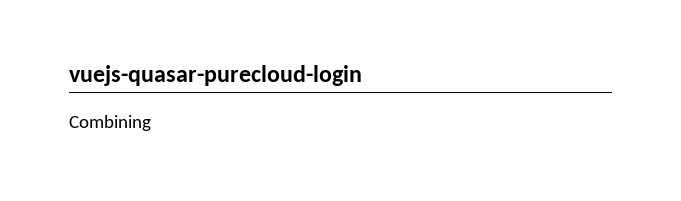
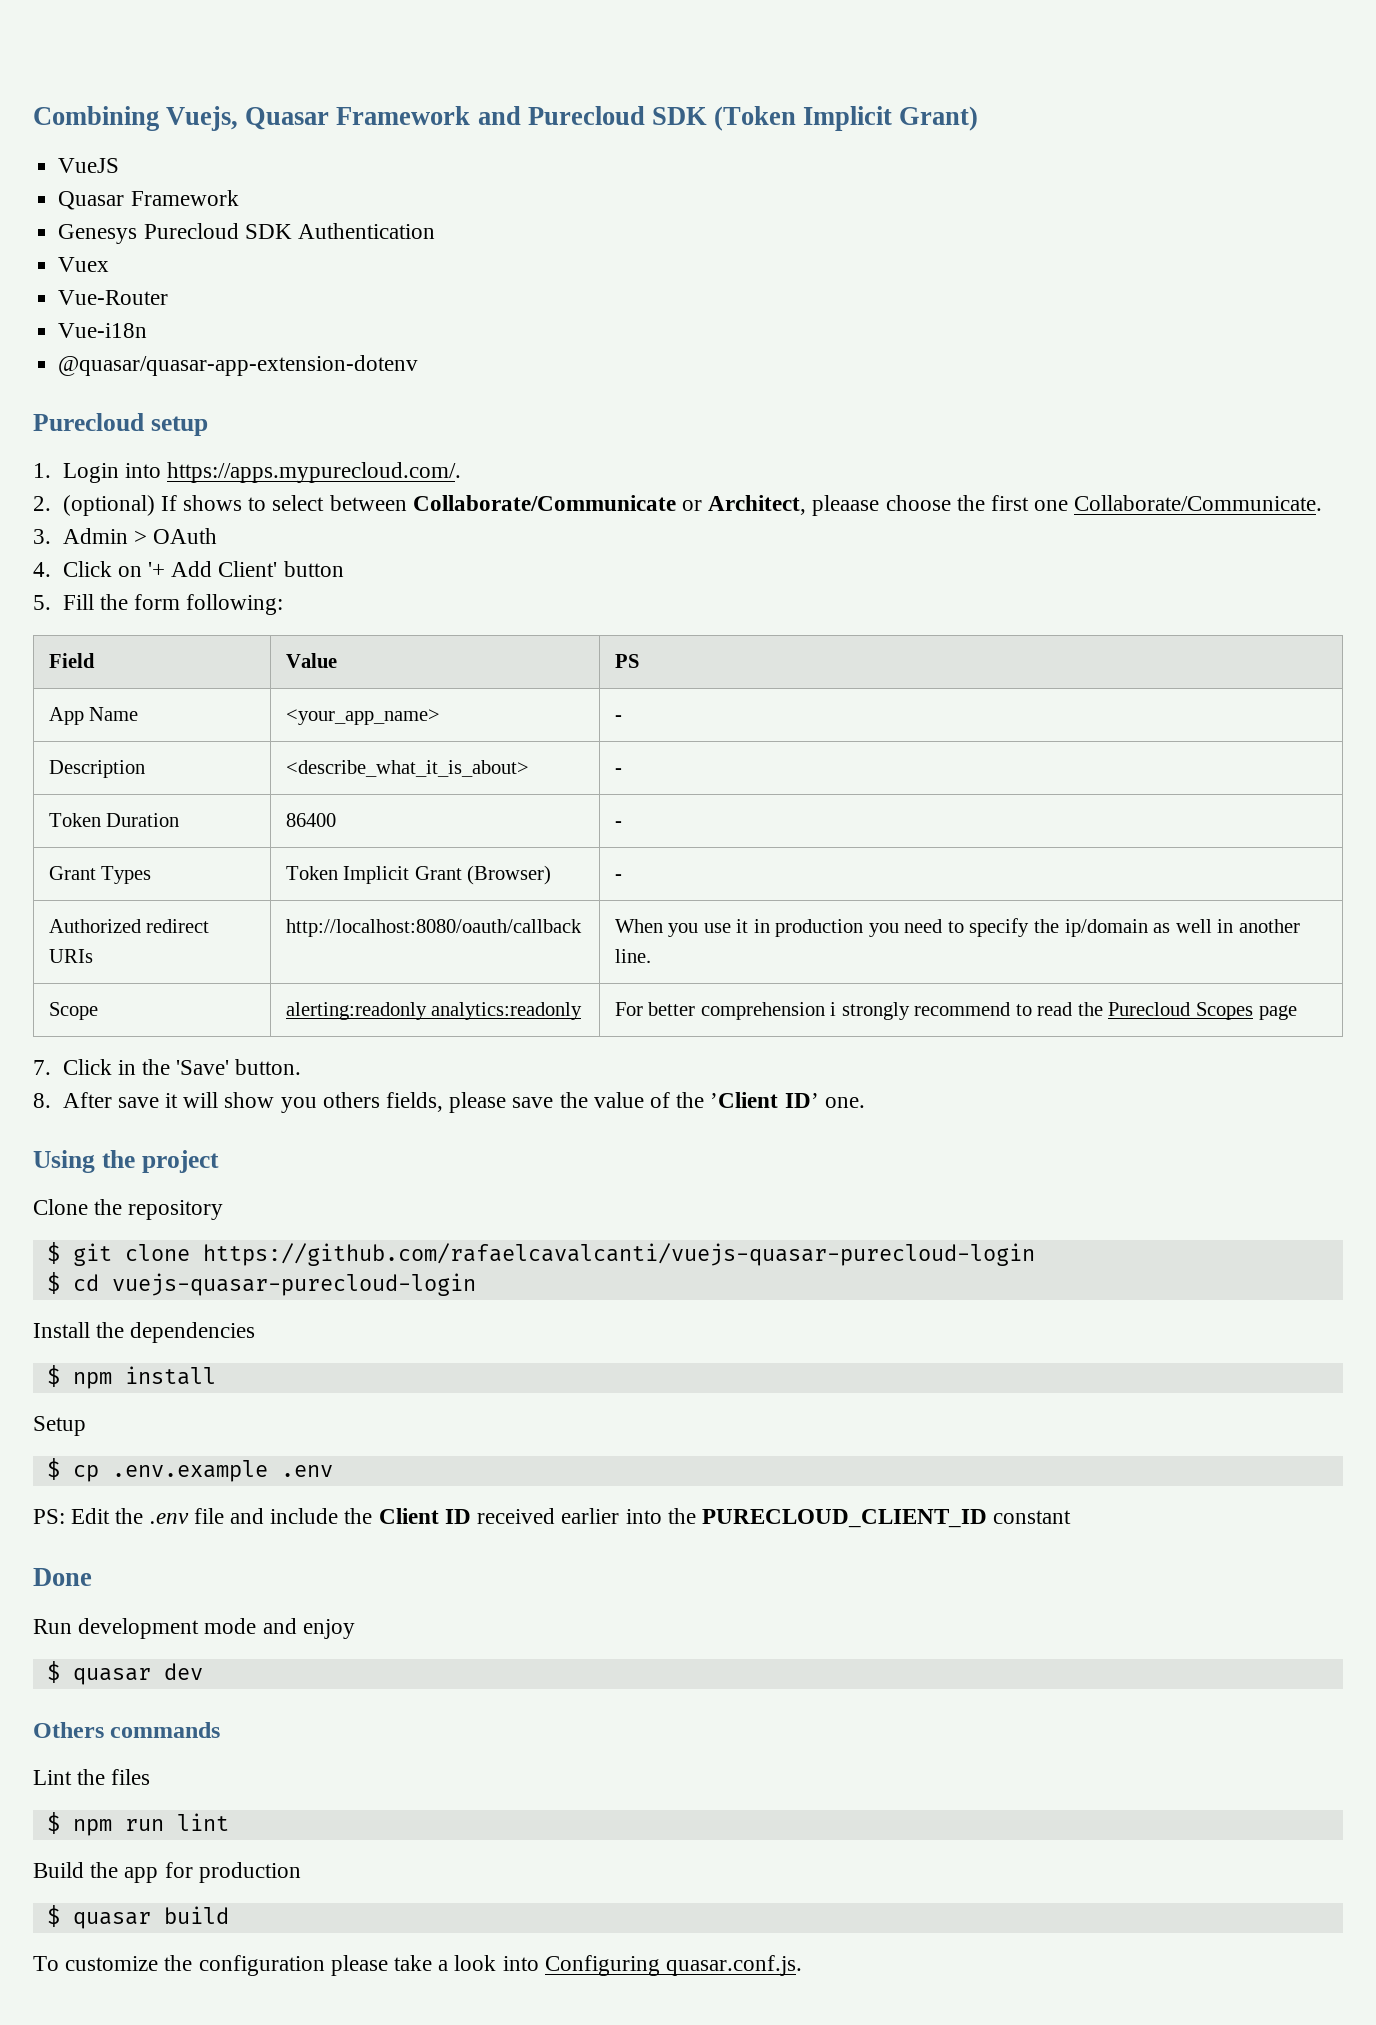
[69,65,362,86] [69,115,151,131] vuejs-quasar-purecloud-login // Combining -> [33,106,979,131] [58,158,120,173] [58,190,239,210] [58,223,435,244] [58,257,110,272] [58,290,169,305] [58,323,148,338] [58,355,419,376] [33,413,208,436] [33,462,461,483] [33,495,1323,516] [33,528,217,544] [33,561,344,577] [33,594,284,615] [48,653,95,668] [285,653,337,668] [614,654,639,668] [48,707,139,725] [285,709,440,725] [614,715,622,721] [48,760,145,778] [285,760,529,777] [614,768,622,774] [48,813,180,827] [285,813,336,827] [614,821,622,827] [48,866,152,884] [285,865,552,885] [614,874,622,880] [48,919,210,933] [48,949,93,963] [285,919,582,937] [614,918,1300,937] [614,949,651,963] [48,1002,98,1020] [285,1002,583,1020] [614,1002,1297,1020] [33,1059,302,1075] [33,1092,865,1113] [33,1150,219,1173] [33,1199,224,1220] [46,1242,1035,1266] [46,1272,476,1296] [33,1322,256,1343] [46,1365,216,1389] [33,1416,86,1436] [46,1458,333,1482] [33,1508,1072,1528] [33,1568,92,1586] [33,1618,355,1639] [46,1661,203,1685] [33,1722,221,1738] [33,1769,151,1785] [46,1812,229,1836] [33,1862,301,1883] [46,1905,229,1929] [33,1955,803,1976] Combining Vuejs, Quasar Framework and Purecloud SDK (Token Implicit Grant) // VueJS // Quasar Framework // Genesys Purecloud SDK Authentication // Vuex // Vue-Router // Vue-i18n // @quasar/quasar-app-extension-dotenv // Purecloud setup // 1. Login into https://apps.mypurecloud.com/. // 2. (optional) If shows to select between Collaborate/Communicate or Architect, pleaase choose the first one Collaborate/Communicate. // 3. Admin > OAuth // 4. Click on '+ Add Client' button // 5. Fill the form following: // Field | Value | PS // App Name | <your_app_name> | - // Description | <describe_what_it_is_about> | - // Token Duration | 86400 | - // Grant Types | Token Implicit Grant (Browser) | - // Authorized redirect URIs | http://localhost:8080/oauth/callback | When you use it in production you need to specify the ip/domain as well in another line. // Scope | alerting:readonly analytics:readonly | For better comprehension i strongly recommend to read the Purecloud Scopes page // 7. Click in the 'Save' button. // 8. After save it will show you others fields, please save the value of the ’Client ID’ one. // Using the project // Clone the repository // $ git clone https://github.com/rafaelcavalcanti/vuejs-quasar-purecloud-login // $ cd vuejs-quasar-purecloud-login // Install the dependencies // $ npm install // Setup // $ cp .env.example .env // PS: Edit the .env file and include the Client ID received earlier into the PURECLOUD_CLIENT_ID constant // Done // Run development mode and enjoy // $ quasar dev // Others commands // Lint the files // $ npm run lint // Build the app for production // $ quasar build // To customize the configuration please take a look into Configuring quasar.conf.js.

